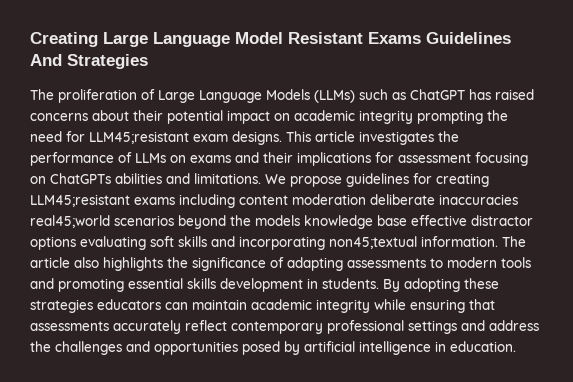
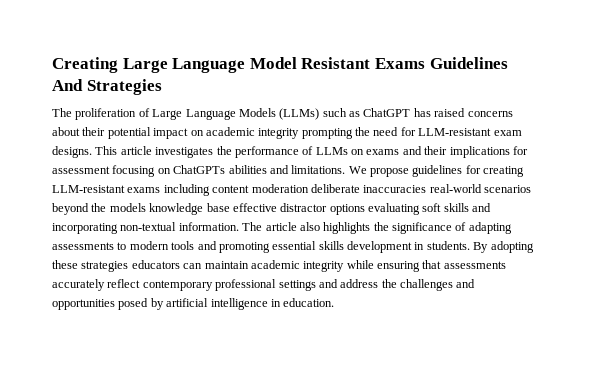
[89,131,189,144] LLM45;resistant -> [418,128,492,136] LLM-resistant
[30,194,130,207] LLM45;resistant -> [52,185,125,193] LLM-resistant
[30,215,110,228] real45;world -> [429,184,482,193] real-world
[329,236,417,249] non45;textual -> [120,222,177,231] non-textual

